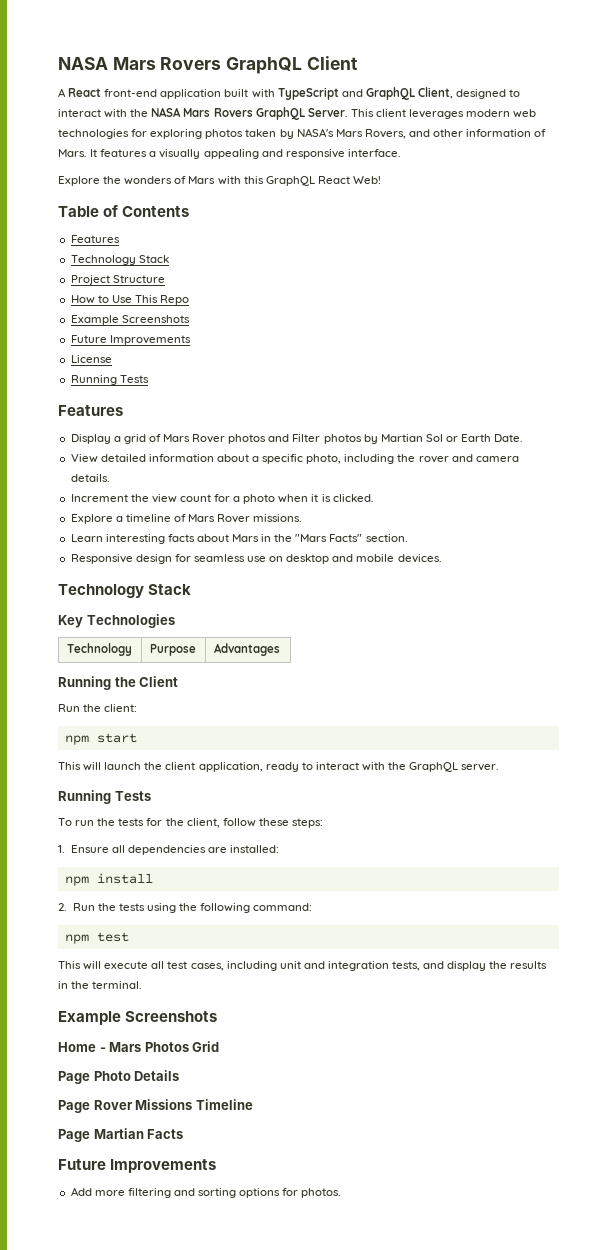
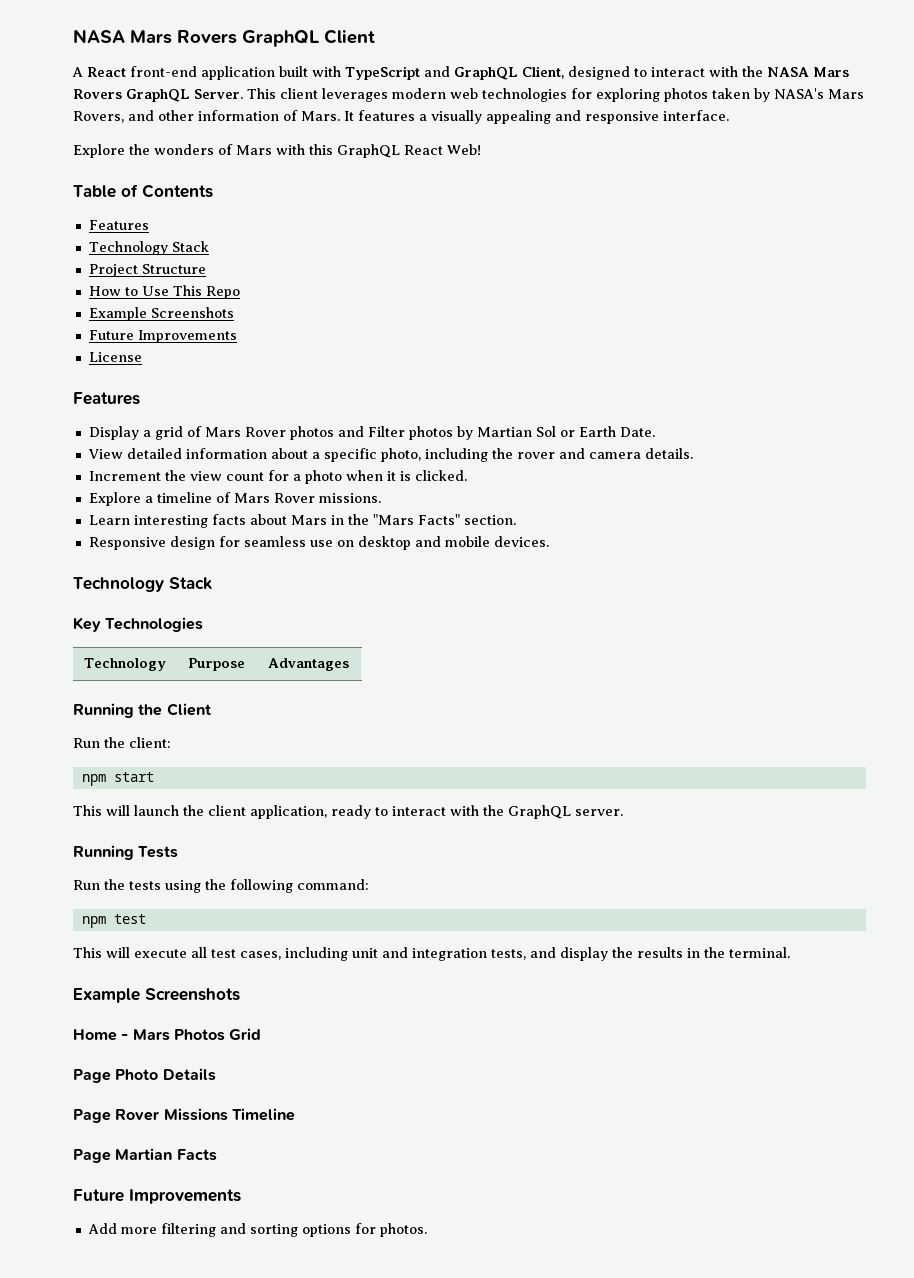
[70,375,149,385] // Running Tests -> (142, 357) none
[58,818,323,828] [58,845,280,855] [64,873,153,886] [58,903,67,911] To run the tests for the client, follow these steps: // 1. Ensure all dependencies are installed: // npm install // 2. -> (179, 852) none

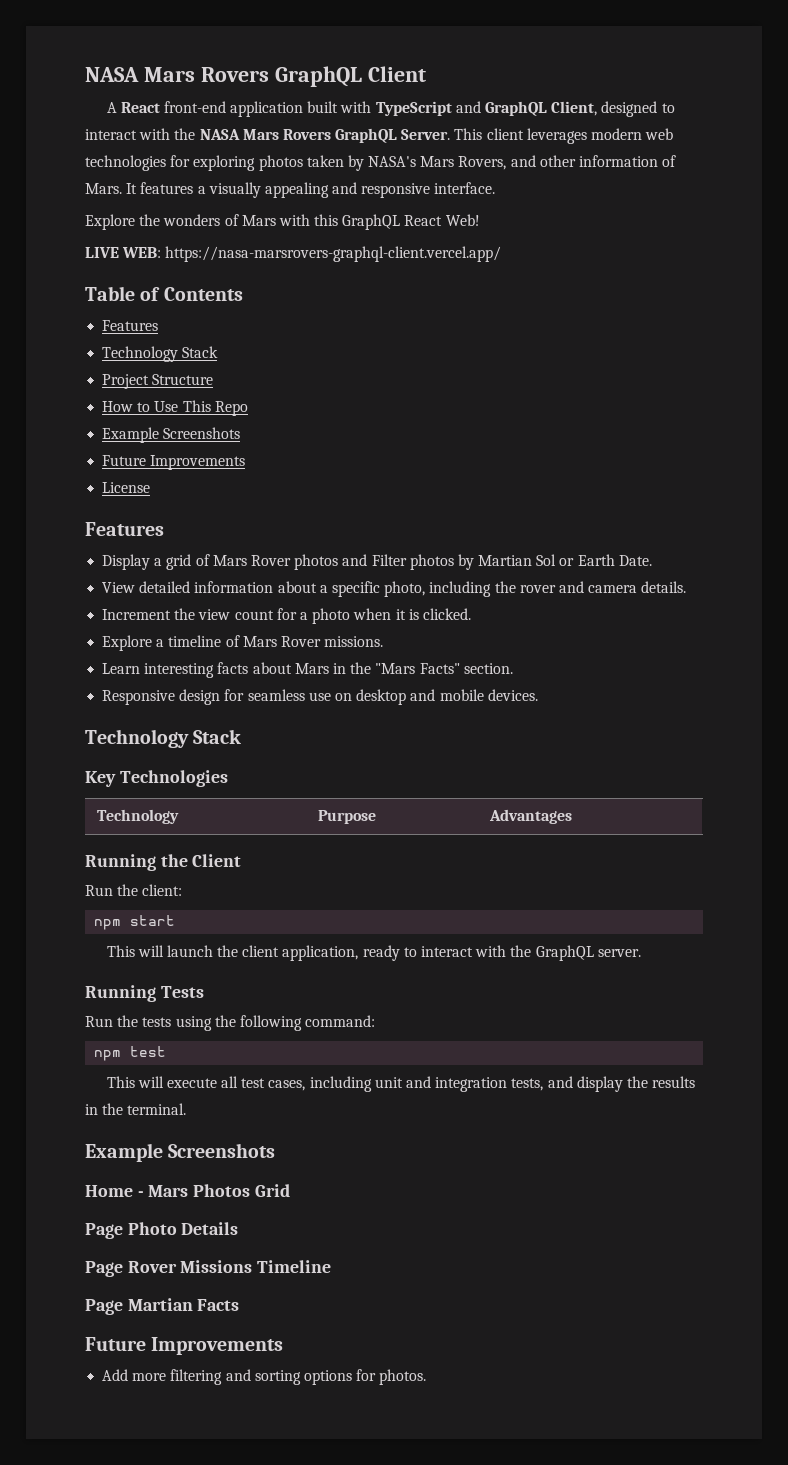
(481, 149) none -> [85,246,502,262] // LIVE WEB: https://nasa-marsrovers-graphql-client.vercel.app/

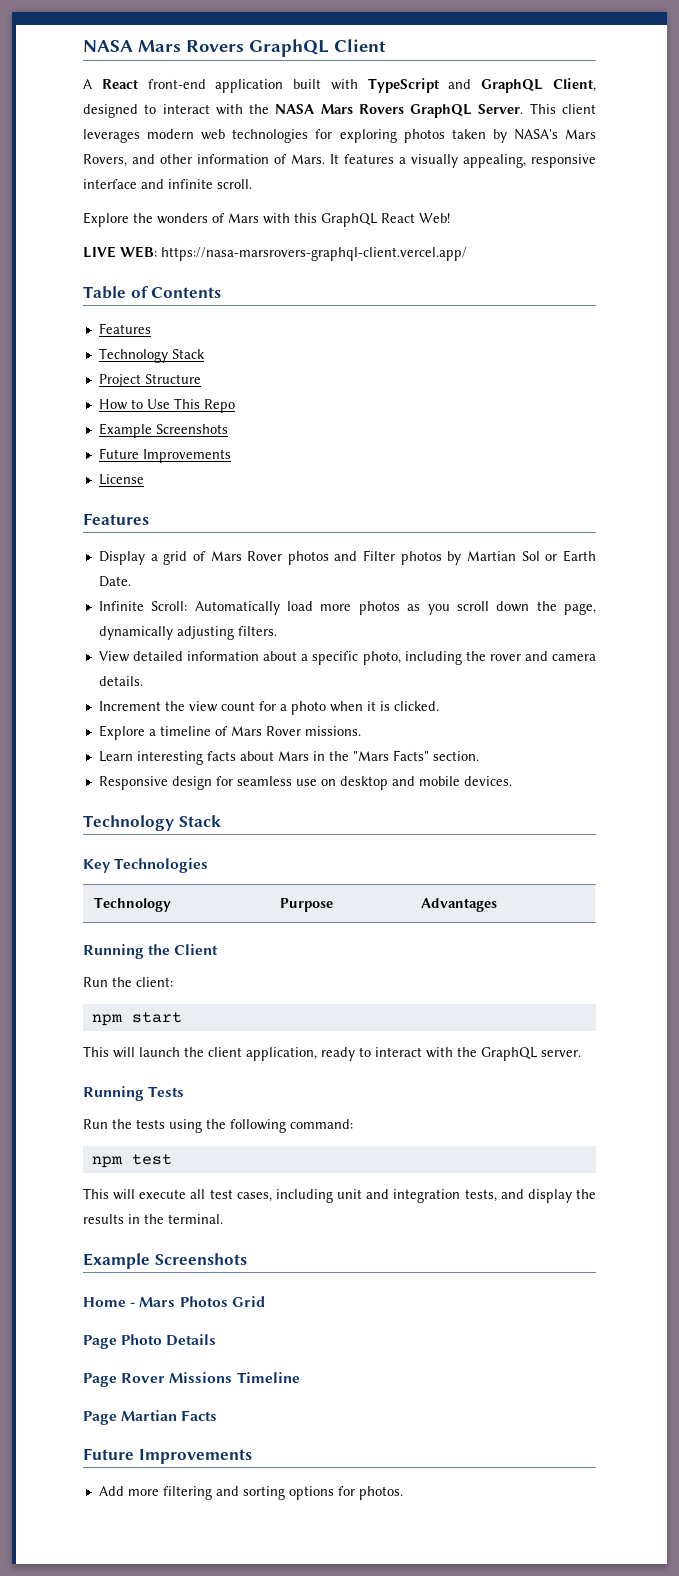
[264,182,496,198] appealing and responsive interface. -> [463,154,596,168] [83,179,252,189] appealing, responsive interface and infinite scroll.
(652, 560) none -> [98,601,596,615] [98,626,277,640] // Infinite Scroll: Automatically load more photos as you scroll down the page, dynamically adjusting filters.

